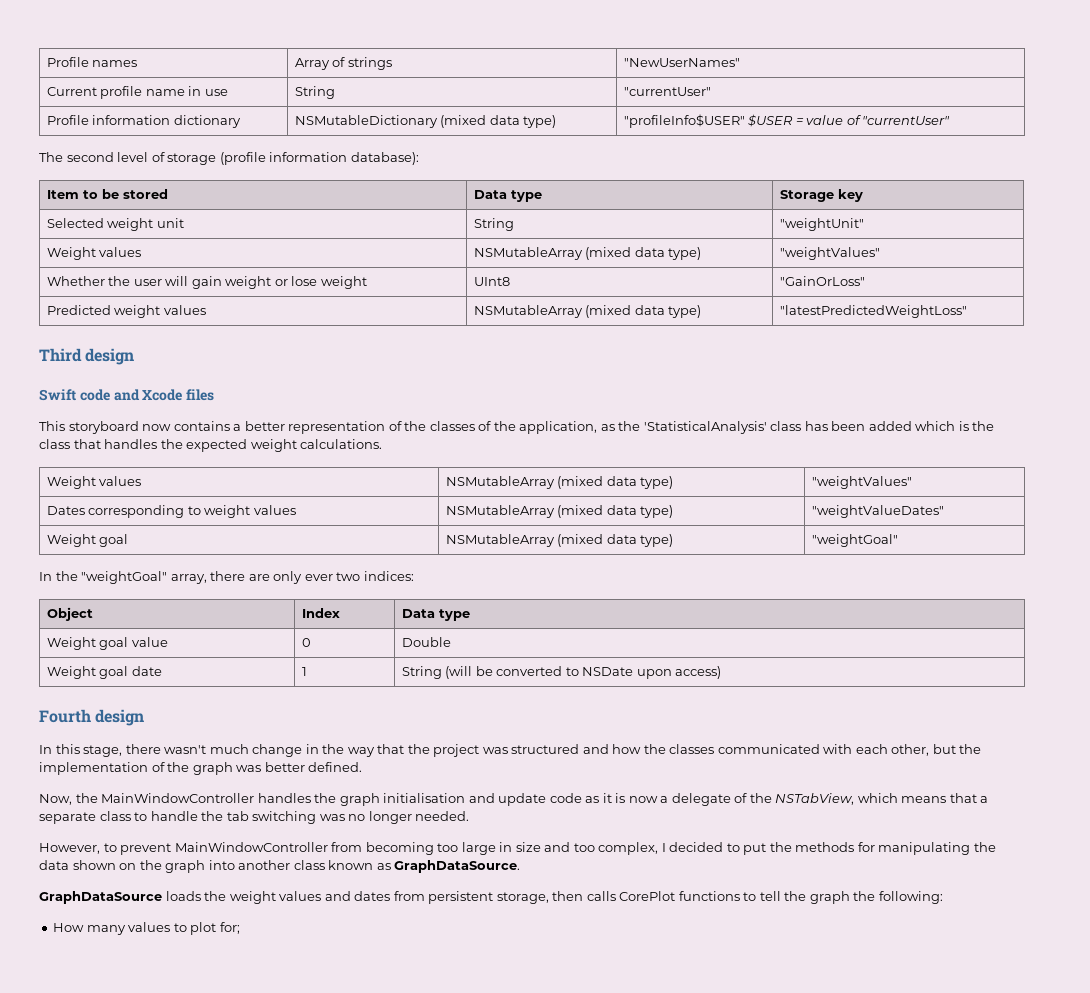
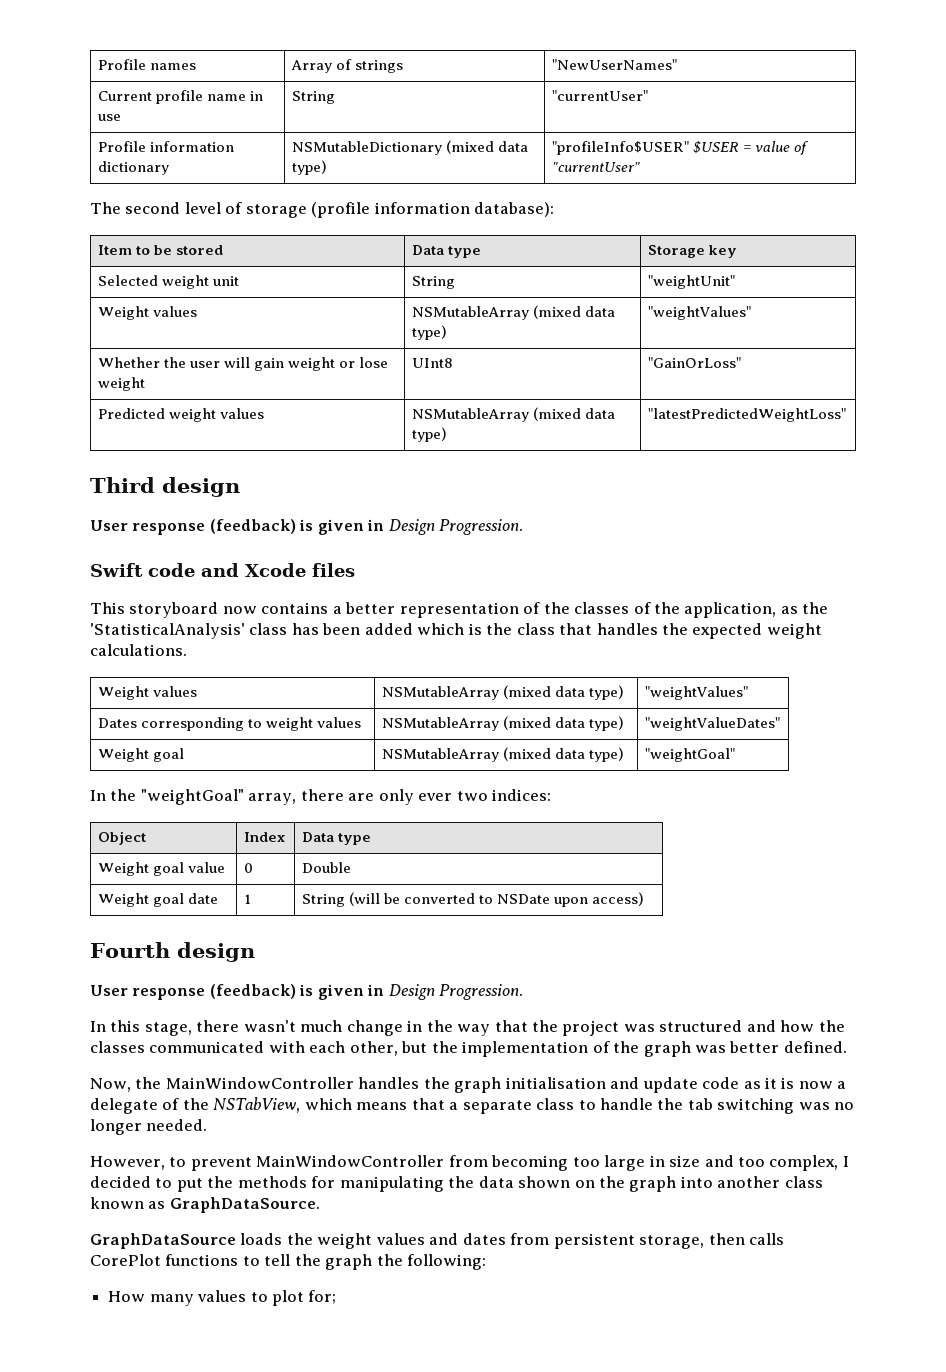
(135, 356) none -> [90,519,524,535] // User response (feedback) is given in Design Progression.
(145, 717) none -> [90,984,524,1000] // User response (feedback) is given in Design Progression.

